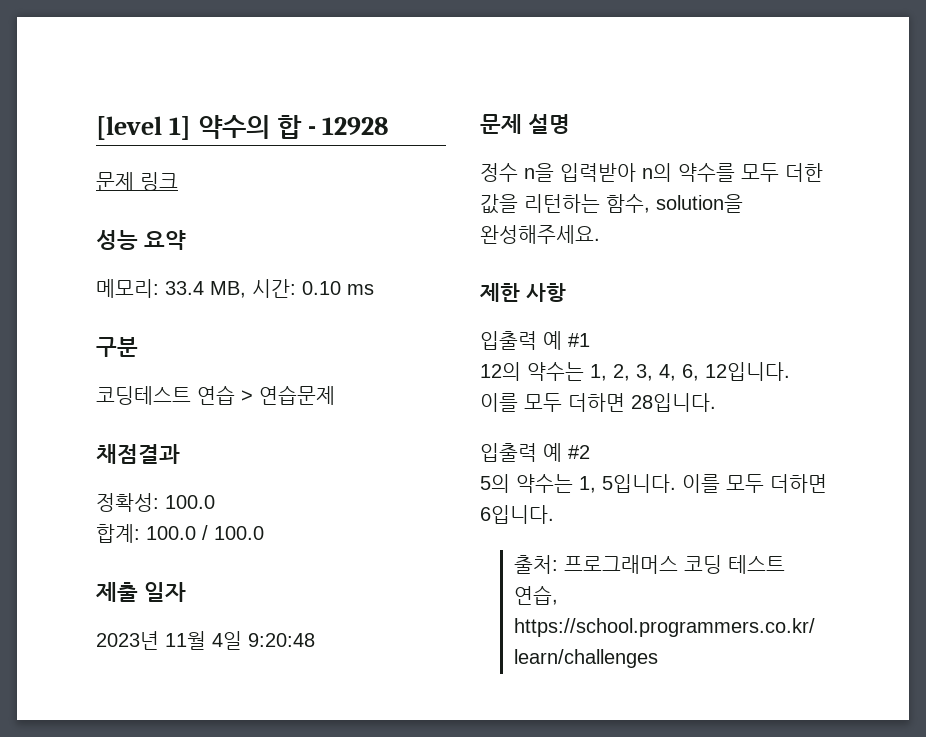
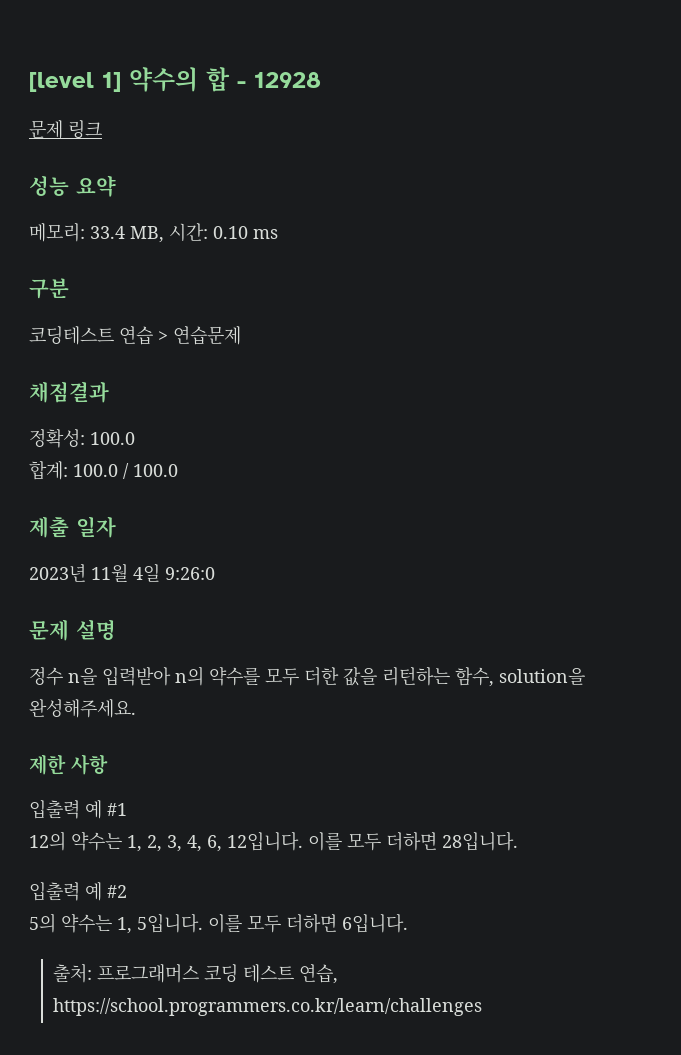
[248,633,315,647] 9:20:48 -> [165,567,215,580] 9:26:0

